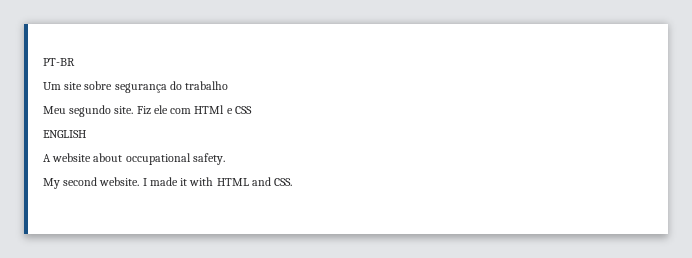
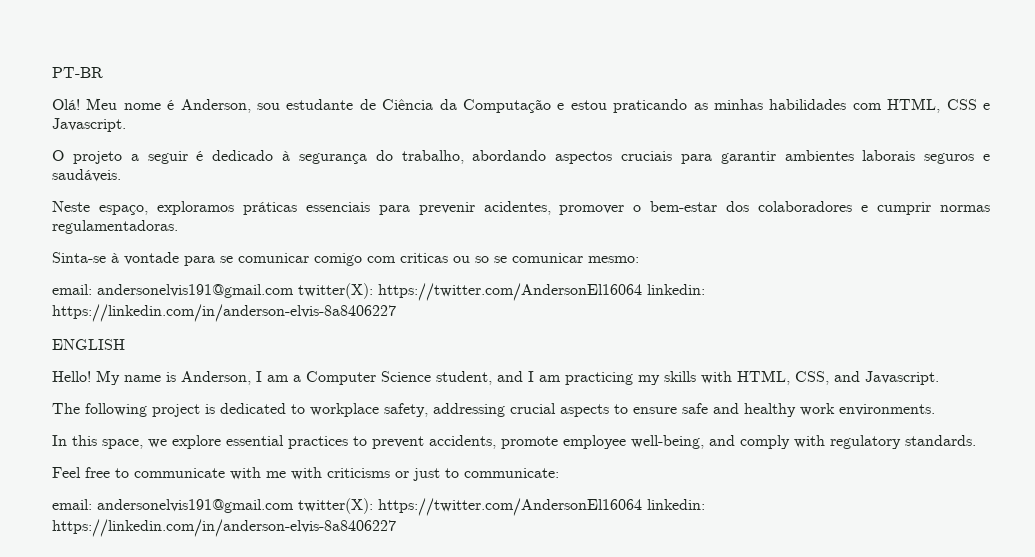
[43,81,229,93] [43,105,252,117] [43,130,86,138] [43,153,225,165] [43,177,293,189] Um site sobre segurança do trabalho // Meu segundo site. Fiz ele com HTMl e CSS // ENGLISH // A website about occupational safety. // My second website. I made it with HTML and CSS. -> [52,98,990,113] [52,118,126,132] [52,150,991,164] [52,169,121,182] [52,201,990,215] [52,220,178,234] [52,252,639,266] [52,283,705,301] [52,304,396,322] [52,339,125,350] [52,370,939,385] [52,403,935,417] [52,435,976,449] [52,467,559,481] [52,498,705,516] [52,519,396,537] Olá! Meu nome é Anderson, sou estudante de Ciência da Computação e estou praticando as minhas habilidades com HTML, CSS e Javascript. // O projeto a seguir é dedicado à segurança do trabalho, abordando aspectos cruciais para garantir ambientes laborais seguros e saudáveis. // Neste espaço, exploramos práticas essenciais para prevenir acidentes, promover o bem-estar dos colaboradores e cumprir normas regulamentadoras. // Sinta-se à vontade para se comunicar comigo com criticas ou so se comunicar mesmo: // email: andersonelvis191@gmail.com twitter(X): https://twitter.com/AndersonEl16064 linkedin: https://linkedin.com/in/anderson-elvis-8a8406227 // ENGLISH // Hello! My name is Anderson, I am a Computer Science student, and I am practicing my skills with HTML, CSS, and Javascript. // The following project is dedicated to workplace safety, addressing crucial aspects to ensure safe and healthy work environments. // In this space, we explore essential practices to prevent accidents, promote employee well-being, and comply with regulatory standards. // Feel free to communicate with me with criticisms or just to communicate: // email: andersonelvis191@gmail.com twitter(X): https://twitter.com/AndersonEl16064 linkedin: https://linkedin.com/in/anderson-elvis-8a8406227

